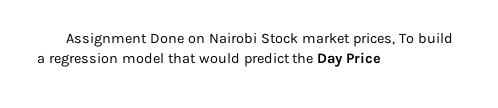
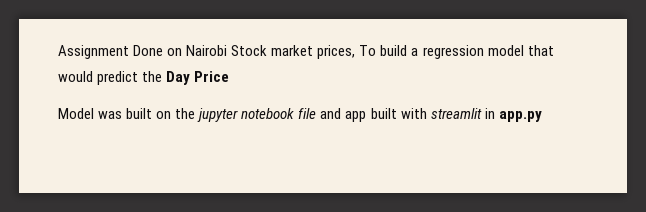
(382, 58) none -> [58,108,542,122] // Model was built on the jupyter notebook file and app built with streamlit in app.py

